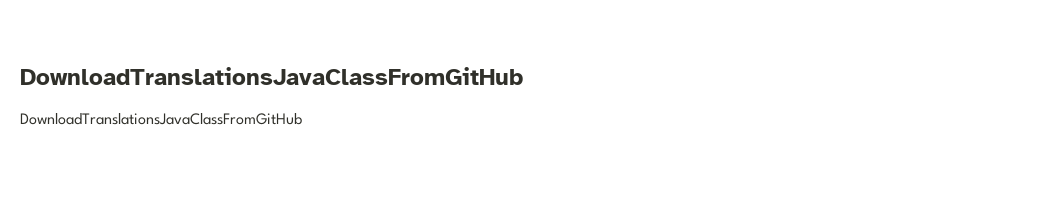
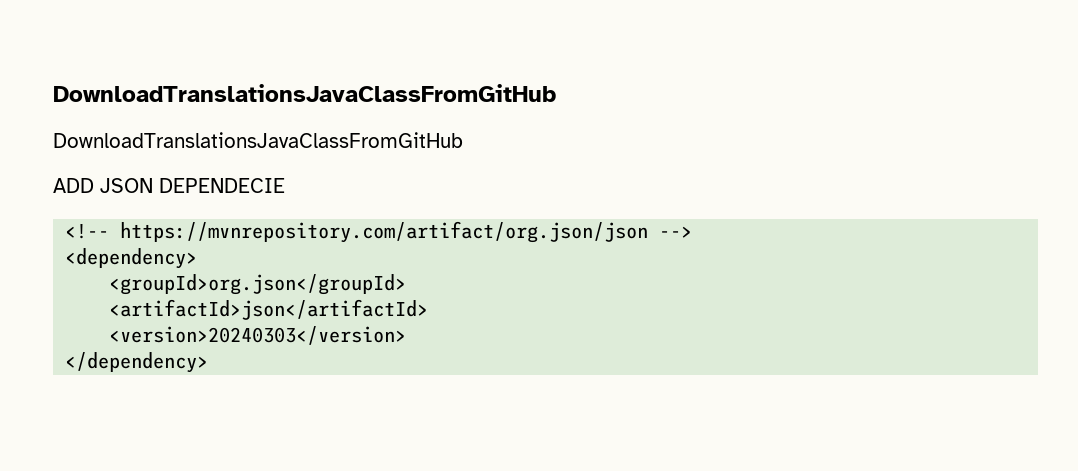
(302, 119) none -> [53,178,285,193] [65,221,693,243] [65,248,198,269] [109,274,407,295] [109,299,429,320] [109,326,407,345] [65,352,209,373] // ADD JSON DEPENDECIE // <!-- https://mvnrepository.com/artifact/org.json/json --> // <dependency> // <groupId>org.json</groupId> // <artifactId>json</artifactId> // <version>20240303</version> // </dependency>

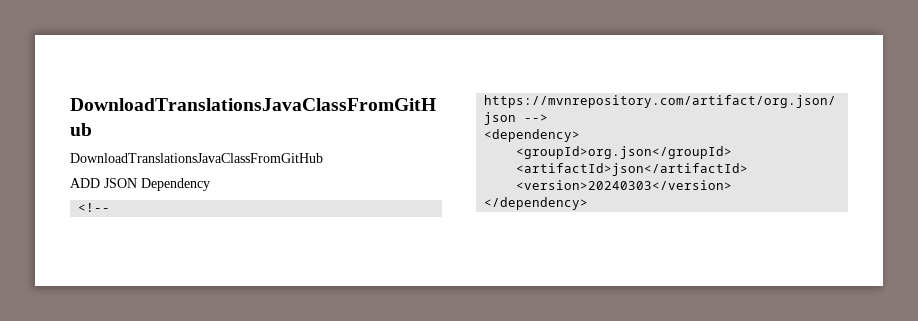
[159,178,285,193] DEPENDECIE -> [141,178,210,191] Dependency

